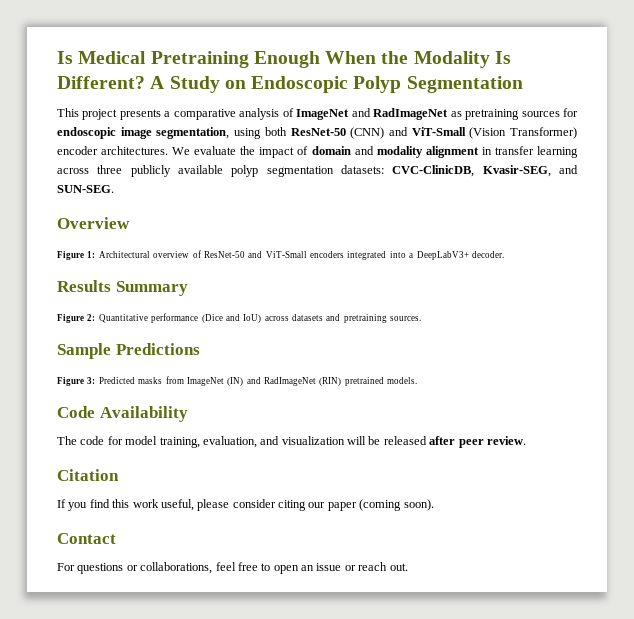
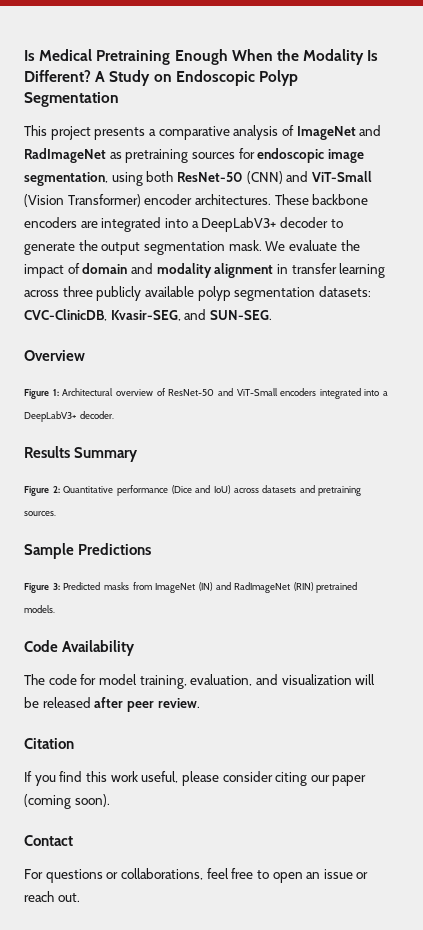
(169, 150) none -> [274,194,369,205] [24,217,343,232] [24,240,262,255] These backbone encoders are integrated into a DeepLabV3+ decoder to generate the output segmentation mask.

